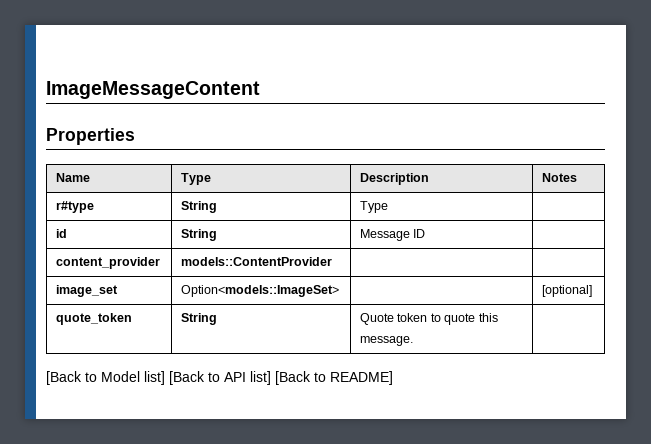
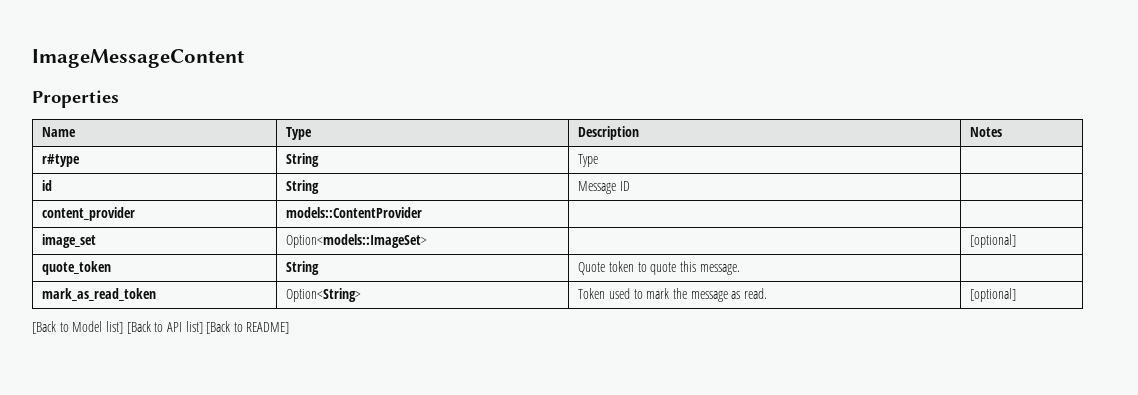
(414, 341) none -> [42,288,157,301] [286,288,362,302] [578,288,767,302] [970,288,1017,302] // mark_as_read_token | Option<String> | Token used to mark the message as read. | [optional]

